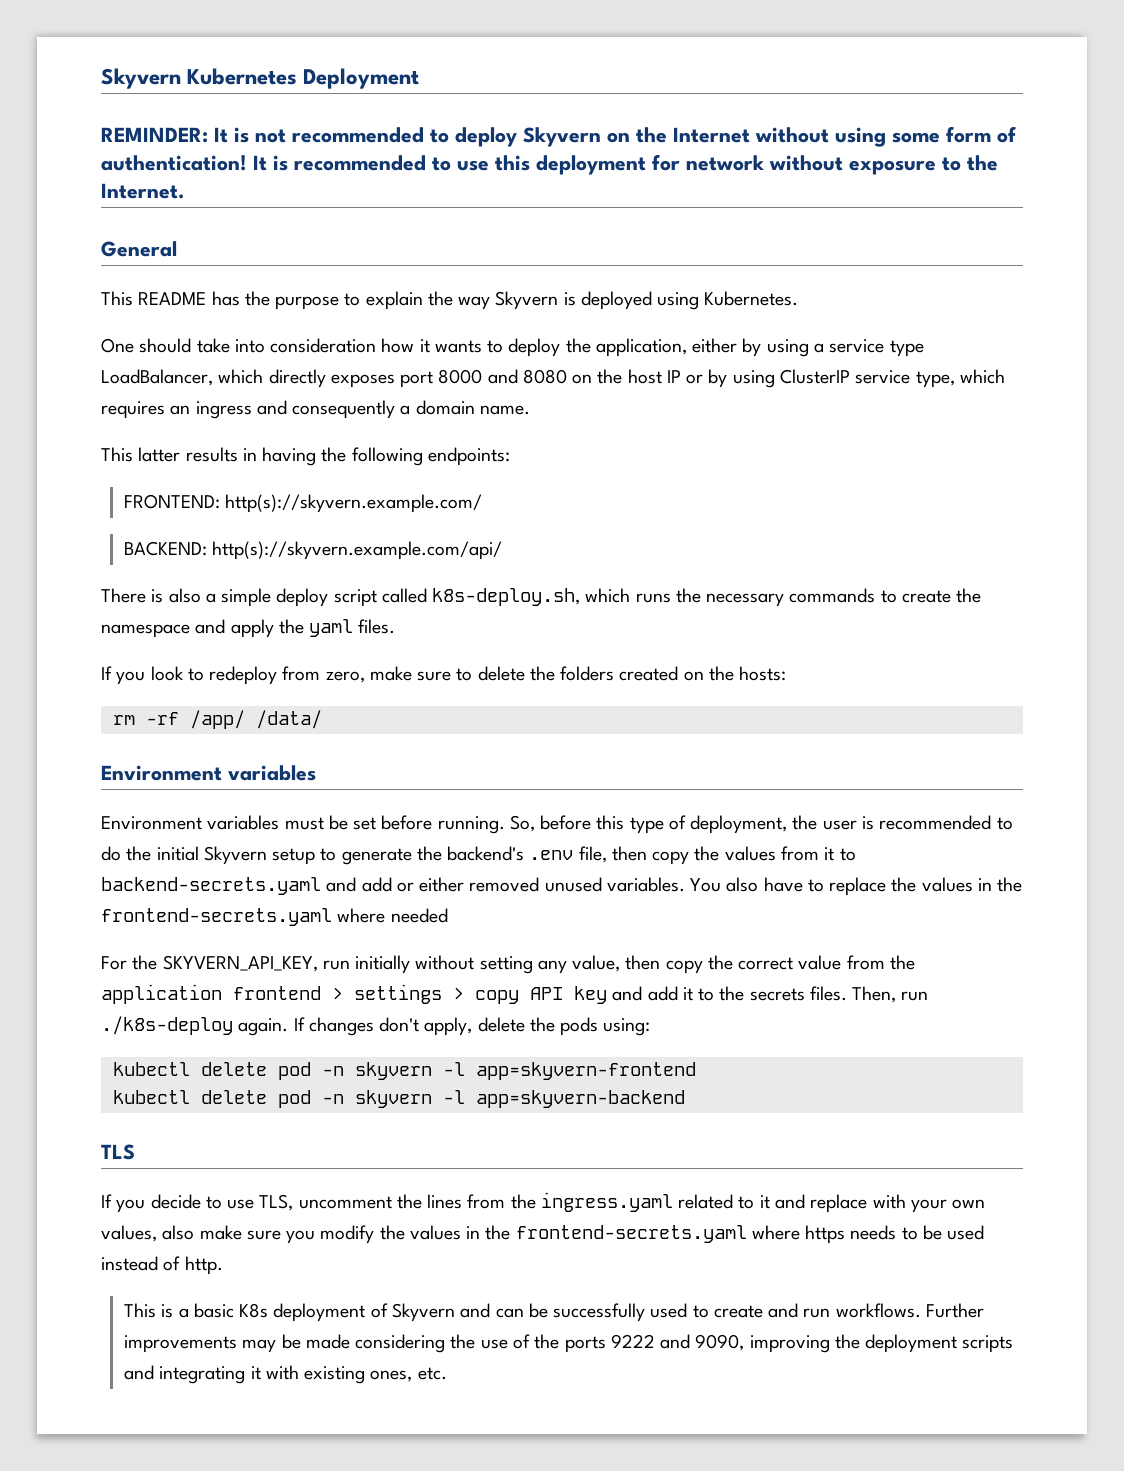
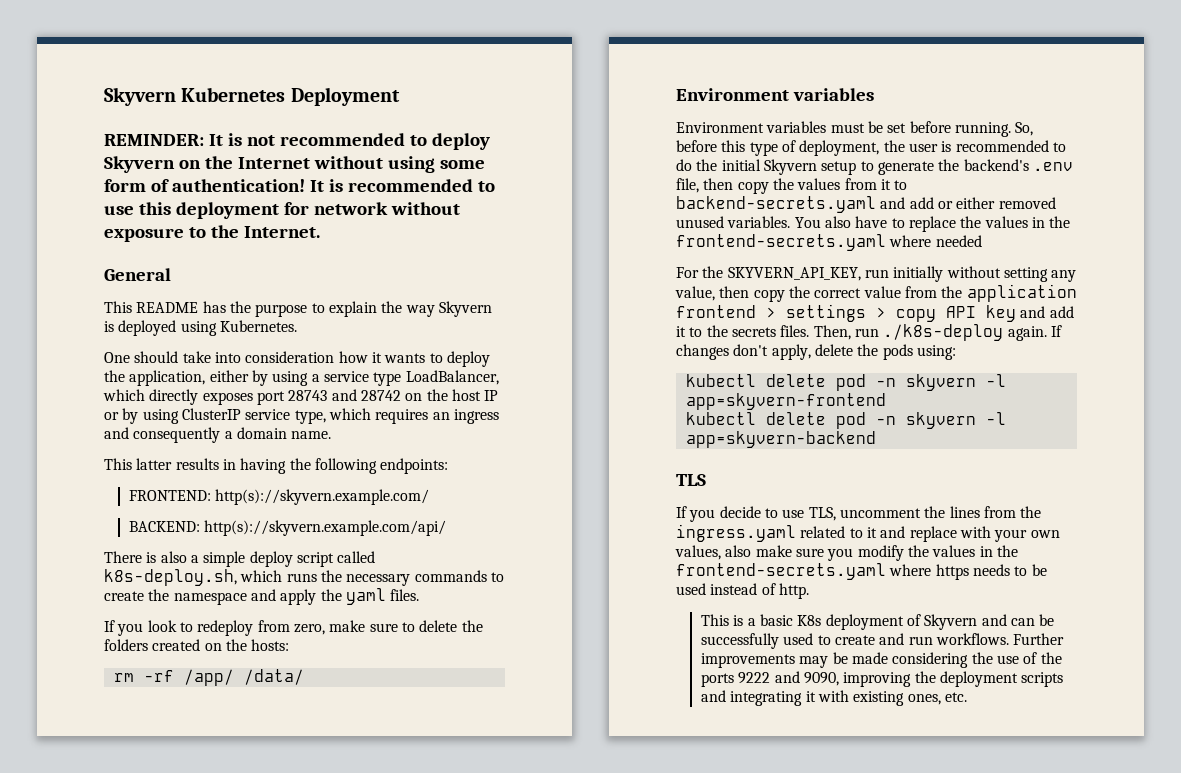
[438,369,567,384] 8000 and 8080 -> [288,389,401,401] 28743 and 28742

